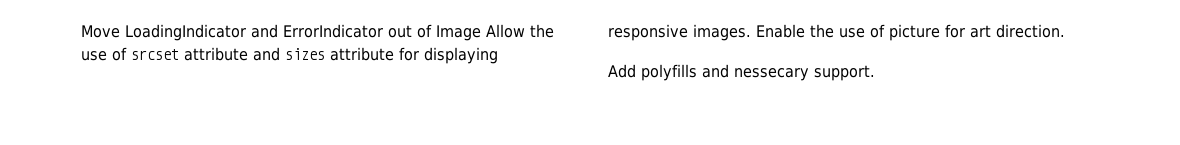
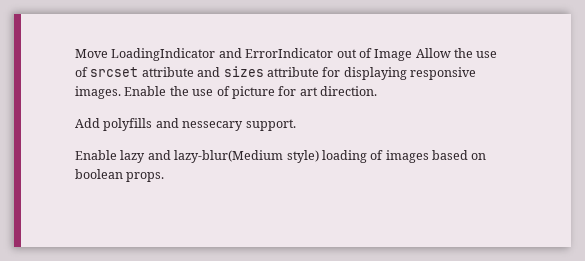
(875, 73) none -> [75,150,487,163] [75,169,165,182] // Enable lazy and lazy-blur(Medium style) loading of images based on boolean props.

